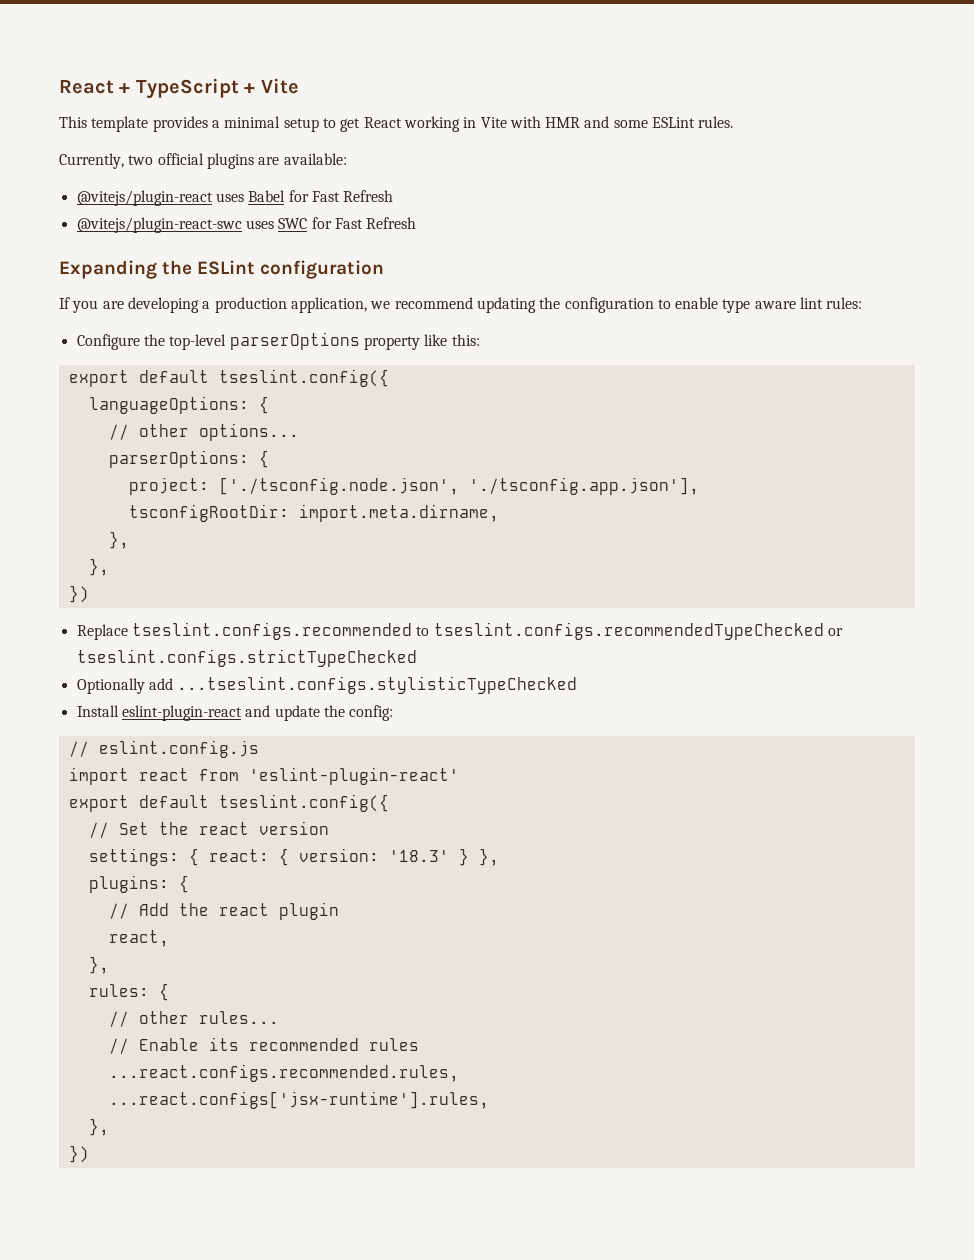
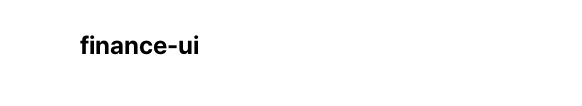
[59,78,299,99] [59,116,734,132] [59,153,347,169] [76,190,394,206] [76,217,417,233] [59,260,385,279] [59,297,863,313] [76,332,480,350] [68,369,389,387] [88,396,269,414] [108,423,299,441] [108,450,269,468] [128,477,699,495] [128,504,499,522] [108,531,129,549] [88,558,109,576] [68,585,89,603] [76,622,843,640] [76,649,417,667] [76,676,578,694] [76,705,394,721] [68,740,259,758] [68,767,459,785] [68,794,389,812] [88,821,329,838] [88,848,499,866] [88,875,189,893] [108,902,339,920] [108,930,169,947] [88,956,109,974] [88,983,169,1001] [108,1011,279,1027] [108,1037,419,1054] [108,1064,459,1082] [108,1091,489,1109] [88,1118,109,1136] [68,1145,89,1163] React + TypeScript + Vite // This template provides a minimal setup to get React working in Vite with HMR and some ESLint rules. // Currently, two official plugins are available: // @vitejs/plugin-react uses Babel for Fast Refresh // @vitejs/plugin-react-swc uses SWC for Fast Refresh // Expanding the ESLint configuration // If you are developing a production application, we recommend updating the configuration to enable type aware lint rules: // Configure the top-level parserOptions property like this: // export default tseslint.config({ // languageOptions: { // // other options... // parserOptions: { // project: ['./tsconfig.node.json', './tsconfig.app.json'], // tsconfigRootDir: import.meta.dirname, // }, // }, // }) // Replace tseslint.configs.recommended to tseslint.configs.recommendedTypeChecked or tseslint.configs.strictTypeChecked // Optionally add ...tseslint.configs.stylisticTypeChecked // Install eslint-plugin-react and update the config: // // eslint.config.js // import react from 'eslint-plugin-react' // export default tseslint.config({ // // Set the react version // settings: { react: { version: '18.3' } }, // plugins: { // // Add the react plugin // react, // }, // rules: { // // other rules... // // Enable its recommended rules // ...react.configs.recommended.rules, // ...react.configs['jsx-runtime'].rules, // }, // }) -> [80,35,199,55] finance-ui

